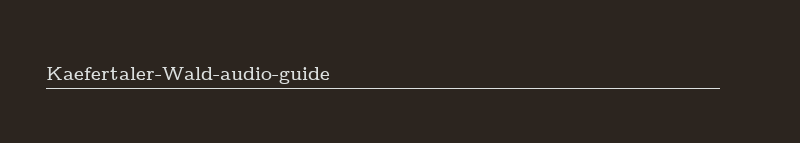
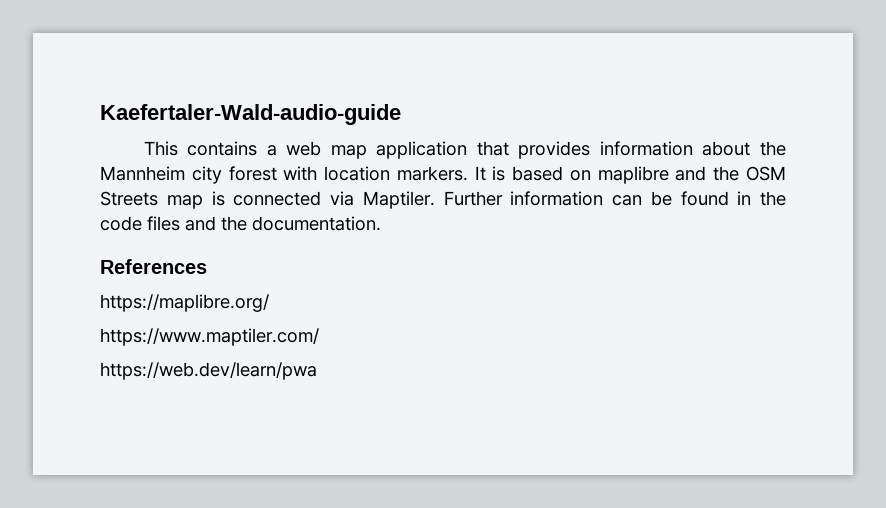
(330, 75) none -> [143,141,786,159] [100,166,786,184] [100,191,786,209] [100,216,381,231] [100,259,207,274] [100,294,269,312] [100,328,319,346] [100,362,317,380] // This contains a web map application that provides information about the Mannheim city forest with location markers. It is based on maplibre and the OSM Streets map is connected via Maptiler. Further information can be found in the code files and the documentation. // References // https://maplibre.org/ // https://www.maptiler.com/ // https://web.dev/learn/pwa

